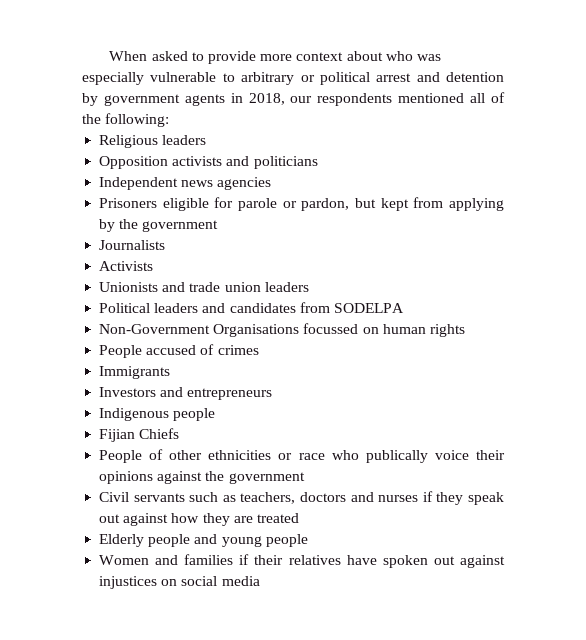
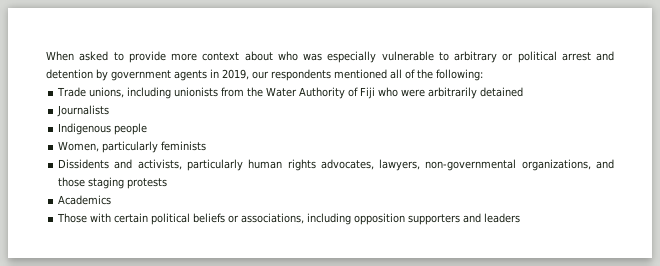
[248,93,285,105] 2018, -> [222,69,249,80] 2019,
[99,135,207,148] [99,156,318,169] [99,177,272,190] [99,197,504,211] [99,219,219,232] [99,240,166,250] [99,261,154,271] [99,282,309,292] [99,302,404,313] [99,323,465,337] [99,344,259,358] [99,366,171,379] [99,387,273,400] [99,408,216,421] [99,428,180,442] [99,449,505,463] [99,471,305,484] [99,491,504,505] [99,513,299,526] [99,534,308,547] [99,554,505,568] [99,576,260,589] Religious leaders // Opposition activists and politicians // Independent news agencies // Prisoners eligible for parole or pardon, but kept from applying by the government // Journalists // Activists // Unionists and trade union leaders // Political leaders and candidates from SODELPA // Non-Government Organisations focussed on human rights // People accused of crimes // Immigrants // Investors and entrepreneurs // Indigenous people // Fijian Chiefs // People of other ethnicities or race who publically voice their opinions against the government // Civil servants such as teachers, doctors and nurses if they speak out against how they are treated // Elderly people and young people // Women and families if their relatives have spoken out against injustices on social media -> [57,87,524,99] [57,105,110,117] [58,123,148,135] [58,141,207,153] [58,159,614,171] [58,177,168,189] [58,195,112,205] [57,213,521,225] Trade unions, including unionists from the Water Authority of Fiji who were arbitrarily detained // Journalists // Indigenous people // Women, particularly feminists // Dissidents and activists, particularly human rights advocates, lawyers, non-governmental organizations, and those staging protests // Academics // Those with certain political beliefs or associations, including opposition supporters and leaders

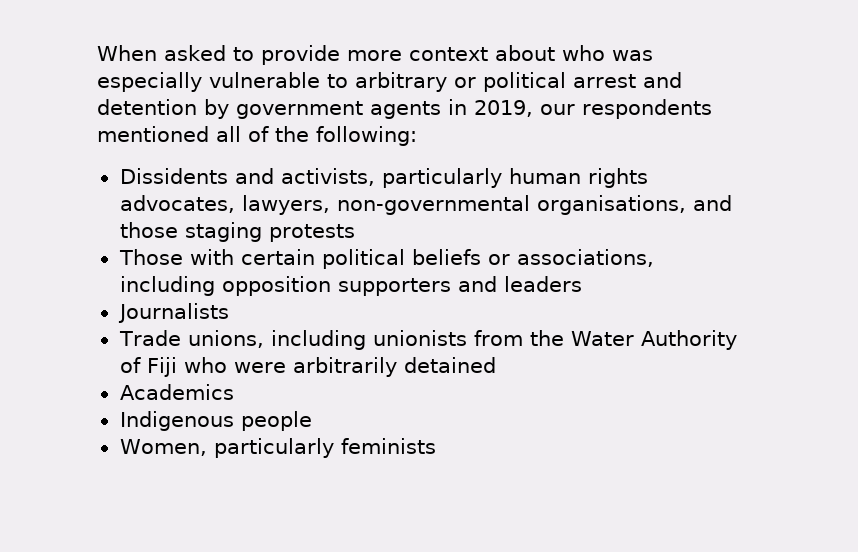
(483, 75) none -> [119,168,648,188] [119,195,732,215] [119,222,355,242] [118,249,654,269] [119,276,582,296] [117,303,229,323] // Dissidents and activists, particularly human rights advocates, lawyers, non-governmental organisations, and those staging protests // Those with certain political beliefs or associations, including opposition supporters and leaders // Journalists
[57,105,110,117] Journalists -> [119,384,234,400] Academics
[58,159,614,171] [58,177,168,189] [58,195,112,205] [57,213,521,225] // Dissidents and activists, particularly human rights advocates, lawyers, non-governmental organizations, and those staging protests // Academics // Those with certain political beliefs or associations, including opposition supporters and leaders -> (436, 446) none

